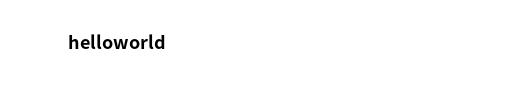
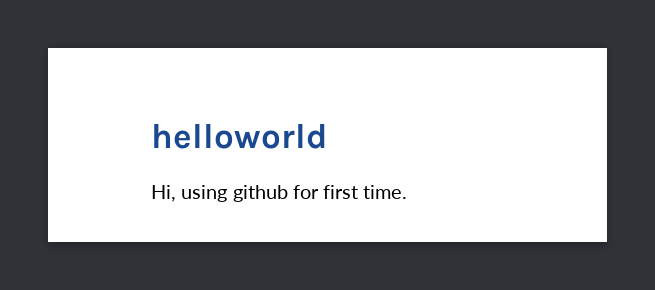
(166, 41) none -> [151,185,408,202] // Hi, using github for first time.

